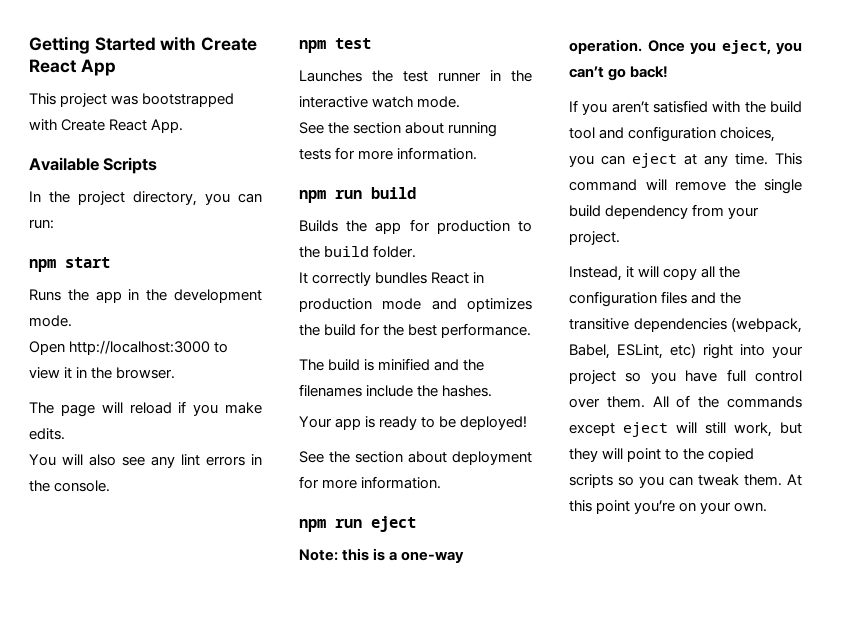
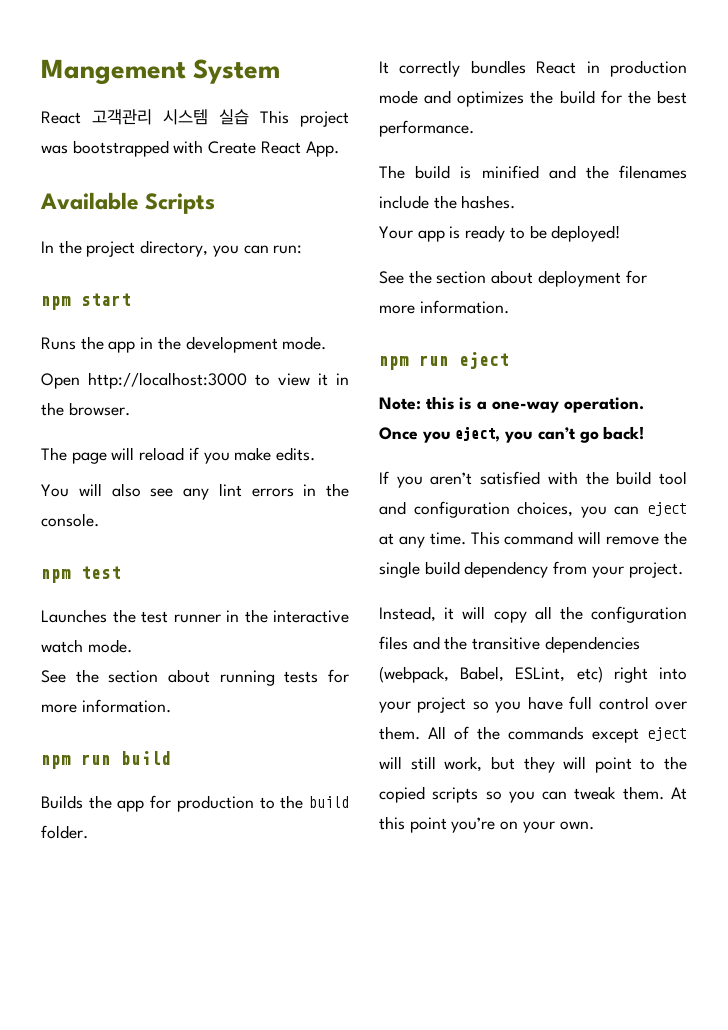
[29,36,258,54] [29,59,116,76] Getting Started with Create React App // -> [41,59,281,85] [41,109,249,125] Mangement System // React 고객관리 시스템 실습

